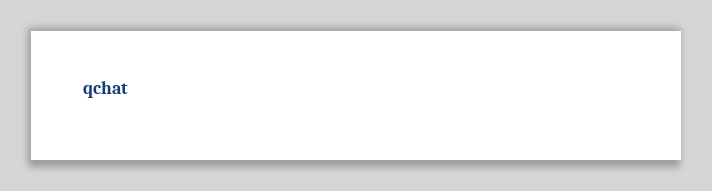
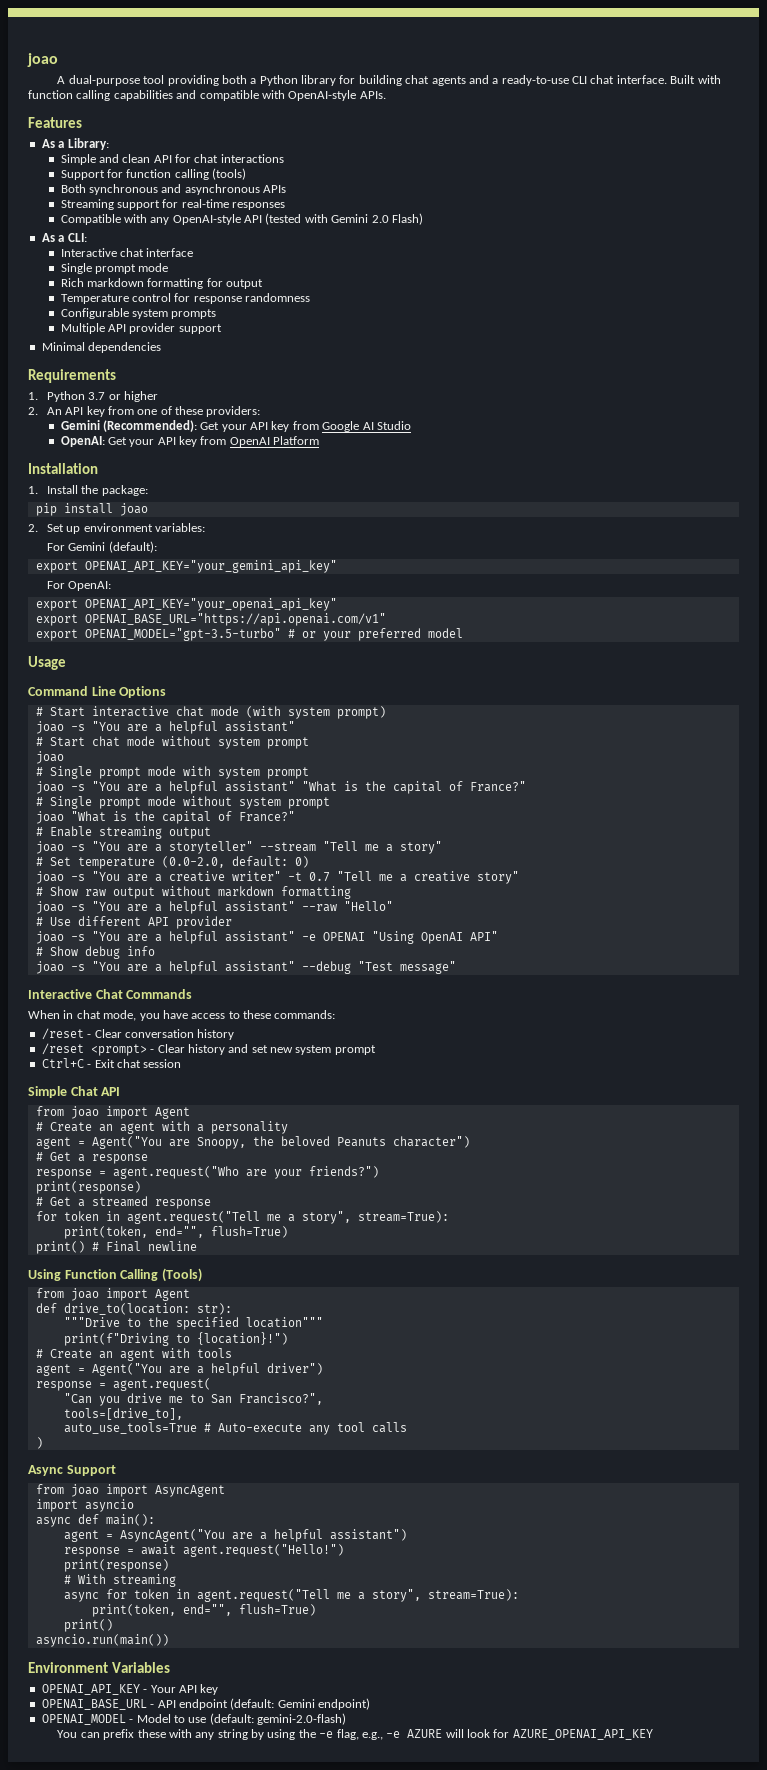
[83,81,128,98] qchat -> [27,53,58,67] [57,75,721,86] [28,90,386,101] [28,117,82,128] [41,138,109,150] [60,154,284,165] [60,168,247,180] [60,184,287,195] [60,199,286,210] [60,213,423,225] [41,233,87,242] [60,248,194,257] [60,263,169,274] [60,278,264,289] [60,293,311,304] [60,308,217,319] [60,323,222,334] [41,342,162,353] [28,369,116,383] [28,391,158,402] [28,406,261,417] [60,420,411,432] [60,436,320,447] [28,463,98,474] [28,485,148,496] [35,503,148,516] [28,523,205,534] [46,541,157,553] [35,560,337,573] [46,581,112,591] [35,598,337,611] [35,613,386,626] [35,628,463,641] [28,656,66,670] [28,686,167,698] [35,706,386,719] [35,721,295,734] [35,736,309,749] [35,751,64,764] [35,766,309,779] [35,781,526,794] [35,796,330,809] [35,811,295,824] [35,826,211,839] [35,841,442,854] [35,856,309,869] [35,871,519,884] [35,886,351,899] [35,901,393,914] [35,916,232,929] [35,931,498,944] [35,946,155,959] [35,961,456,974] [28,989,193,999] [28,1010,336,1021] [41,1028,235,1040] [41,1043,376,1056] [41,1058,182,1068] [28,1086,121,1098] [35,1106,190,1119] [35,1121,288,1134] [35,1136,470,1149] [35,1152,148,1164] [35,1166,379,1179] [35,1181,141,1194] [35,1196,211,1209] [35,1211,449,1224] [63,1226,288,1239] [35,1241,197,1254] [28,1268,202,1282] [35,1288,190,1301] [35,1303,232,1315] [63,1317,323,1330] [63,1332,288,1346] [35,1348,232,1361] [35,1363,323,1376] [35,1378,211,1391] [63,1393,323,1406] [63,1408,183,1420] [63,1422,407,1435] [35,1437,43,1449] [28,1465,116,1476] [35,1484,225,1497] [35,1499,134,1512] [35,1514,155,1527] [63,1529,407,1542] [63,1544,344,1557] [63,1559,169,1572] [63,1574,176,1587] [63,1589,519,1602] [91,1604,316,1617] [63,1619,113,1632] [35,1634,169,1647] [28,1662,170,1673] [41,1684,219,1695] [41,1698,370,1710] [41,1713,346,1725] [57,1729,653,1740] joao // A dual-purpose tool providing both a Python library for building chat agents and a ready-to-use CLI chat interface. Built with function calling capabilities and compatible with OpenAI-style APIs. // Features // As a Library: // Simple and clean API for chat interactions // Support for function calling (tools) // Both synchronous and asynchronous APIs // Streaming support for real-time responses // Compatible with any OpenAI-style API (tested with Gemini 2.0 Flash) // As a CLI: // Interactive chat interface // Single prompt mode // Rich markdown formatting for output // Temperature control for response randomness // Configurable system prompts // Multiple API provider support // Minimal dependencies // Requirements // 1. Python 3.7 or higher // 2. An API key from one of these providers: // Gemini (Recommended): Get your API key from Google AI Studio // OpenAI: Get your API key from OpenAI Platform // Installation // 1. Install the package: // pip install joao // 2. Set up environment variables: // For Gemini (default): // export OPENAI_API_KEY="your_gemini_api_key" // For OpenAI: // export OPENAI_API_KEY="your_openai_api_key" // export OPENAI_BASE_URL="https://api.openai.com/v1" // export OPENAI_MODEL="gpt-3.5-turbo" # or your preferred model // Usage // Command Line Options // # Start interactive chat mode (with system prompt) // joao -s "You are a helpful assistant" // # Start chat mode without system prompt // joao // # Single prompt mode with system prompt // joao -s "You are a helpful assistant" "What is the capital of France?" // # Single prompt mode without system prompt // joao "What is the capital of France?" // # Enable streaming output // joao -s "You are a storyteller" --stream "Tell me a story" // # Set temperature (0.0-2.0, default: 0) // joao -s "You are a creative writer" -t 0.7 "Tell me a creative story" // # Show raw output without markdown formatting // joao -s "You are a helpful assistant" --raw "Hello" // # Use different API provider // joao -s "You are a helpful assistant" -e OPENAI "Using OpenAI API" // # Show debug info // joao -s "You are a helpful assistant" --debug "Test message" // Interactive Chat Commands // When in chat mode, you have access to these commands: // /reset - Clear conversation history // /reset <prompt> - Clear history and set new system prompt // Ctrl+C - Exit chat session // Simple Chat API // from joao import Agent // # Create an agent with a personality // agent = Agent("You are Snoopy, the beloved Peanuts character") // # Get a response // response = agent.request("Who are your friends?") // print(response) // # Get a streamed response // for token in agent.request("Tell me a story", stream=True): // print(token, end="", flush=True) // print() # Final newline // Using Function Calling (Tools) // from joao import Agent // def drive_to(location: str): // """Drive to the specified location""" // print(f"Driving to {location}!") // # Create an agent with tools // agent = Agent("You are a helpful driver") // response = agent.request( // "Can you drive me to San Francisco?", // tools=[drive_to], // auto_use_tools=True # Auto-execute any tool calls // ) // Async Support // from joao import AsyncAgent // import asyncio // async def main(): // agent = AsyncAgent("You are a helpful assistant") // response = await agent.request("Hello!") // print(response) // # With streaming // async for token in agent.request("Tell me a story", stream=True): // print(token, end="", flush=True) // print() // asyncio.run(main()) // Environment Variables // OPENAI_API_KEY - Your API key // OPENAI_BASE_URL - API endpoint (default: Gemini endpoint) // OPENAI_MODEL - Model to use (default: gemini-2.0-flash) // You can prefix these with any string by using the -e flag, e.g., -e AZURE will look for AZURE_OPENAI_API_KEY

